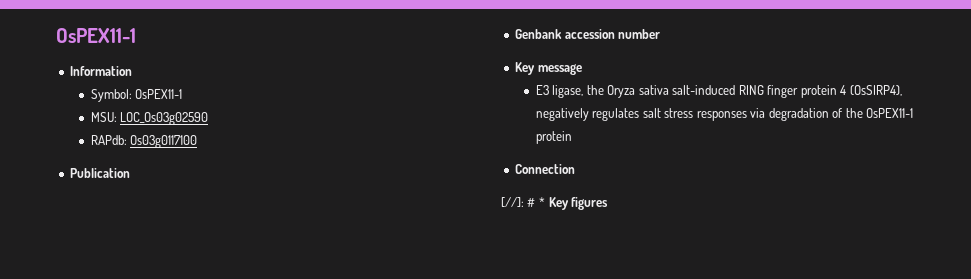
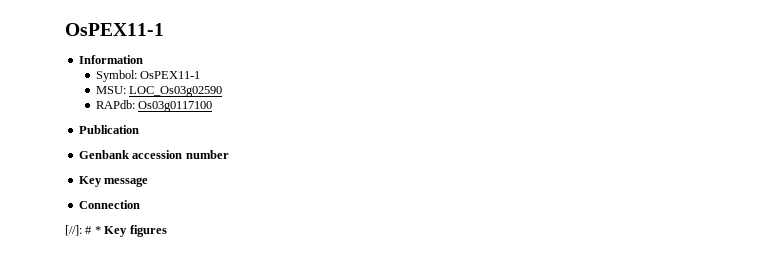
[535,85,902,98] [535,108,914,121] [535,131,572,144] // E3 ligase, the Oryza sativa salt-induced RING finger protein 4 (OsSIRP4), negatively regulates salt stress responses via degradation of the OsPEX11-1 protein -> (149, 182) none

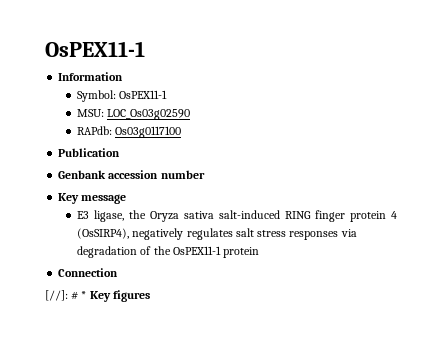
(149, 182) none -> [77,210,397,222] [77,228,357,240] [77,246,260,258] // E3 ligase, the Oryza sativa salt-induced RING finger protein 4 (OsSIRP4), negatively regulates salt stress responses via degradation of the OsPEX11-1 protein

